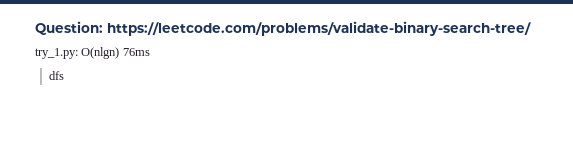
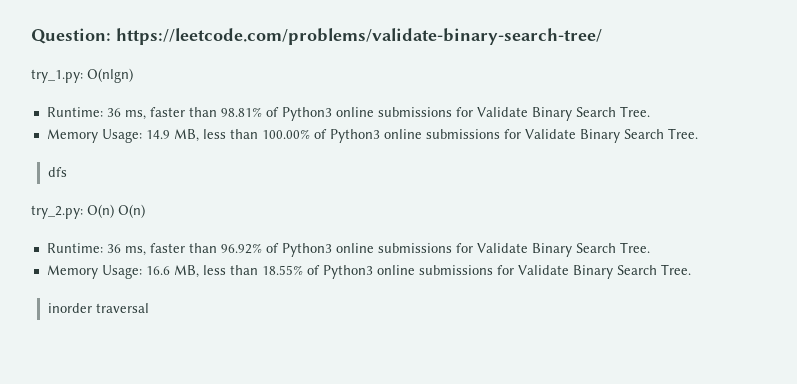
[122,48,150,56] [49,71,65,80] 76ms // dfs -> [46,106,650,121] [46,128,698,143] [47,167,67,177] [31,204,145,219] [46,242,650,257] [46,264,691,279] [47,303,149,313] // Runtime: 36 ms, faster than 98.81% of Python3 online submissions for Validate Binary Search Tree. // Memory Usage: 14.9 MB, less than 100.00% of Python3 online submissions for Validate Binary Search Tree. // dfs // try_2.py: O(n) O(n) // Runtime: 36 ms, faster than 96.92% of Python3 online submissions for Validate Binary Search Tree. // Memory Usage: 16.6 MB, less than 18.55% of Python3 online submissions for Validate Binary Search Tree. // inorder traversal

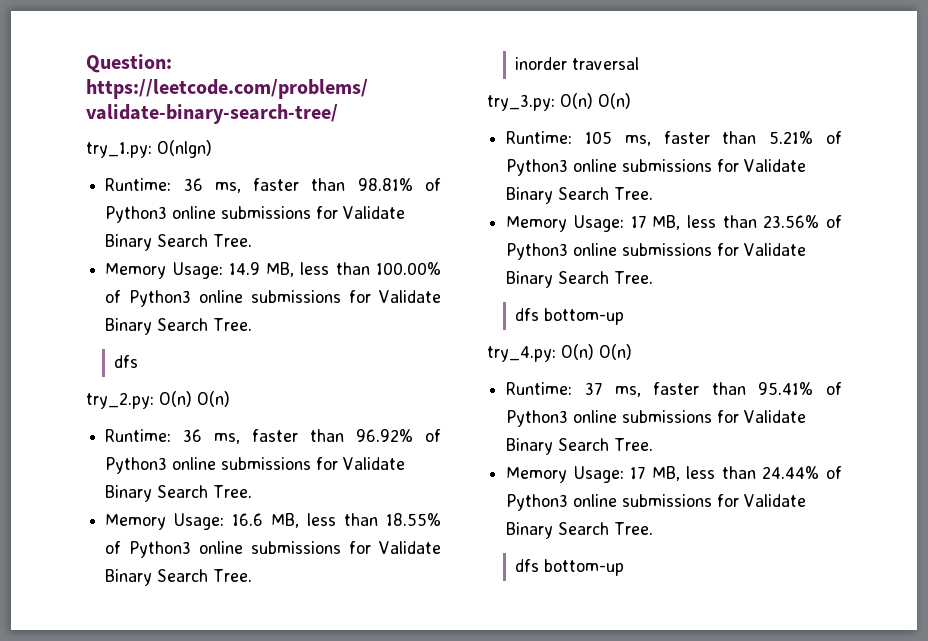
(149, 308) none -> [487,93,631,111] [506,131,842,146] [506,159,807,176] [506,187,654,204] [506,215,842,232] [506,243,807,260] [506,271,654,288] [515,308,625,325] [487,344,632,362] [506,382,842,397] [506,410,807,427] [506,438,654,455] [506,466,842,483] [506,494,807,511] [506,522,654,539] [515,559,625,576] // try_3.py: O(n) O(n) // Runtime: 105 ms, faster than 5.21% of Python3 online submissions for Validate Binary Search Tree. // Memory Usage: 17 MB, less than 23.56% of Python3 online submissions for Validate Binary Search Tree. // dfs bottom-up // try_4.py: O(n) O(n) // Runtime: 37 ms, faster than 95.41% of Python3 online submissions for Validate Binary Search Tree. // Memory Usage: 17 MB, less than 24.44% of Python3 online submissions for Validate Binary Search Tree. // dfs bottom-up

